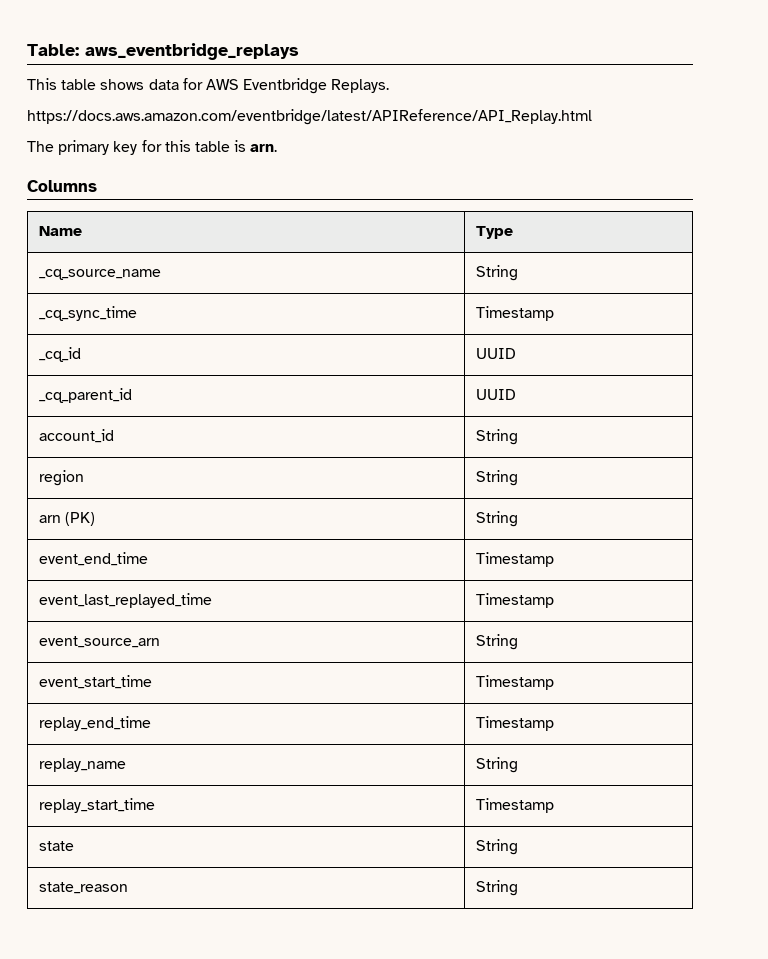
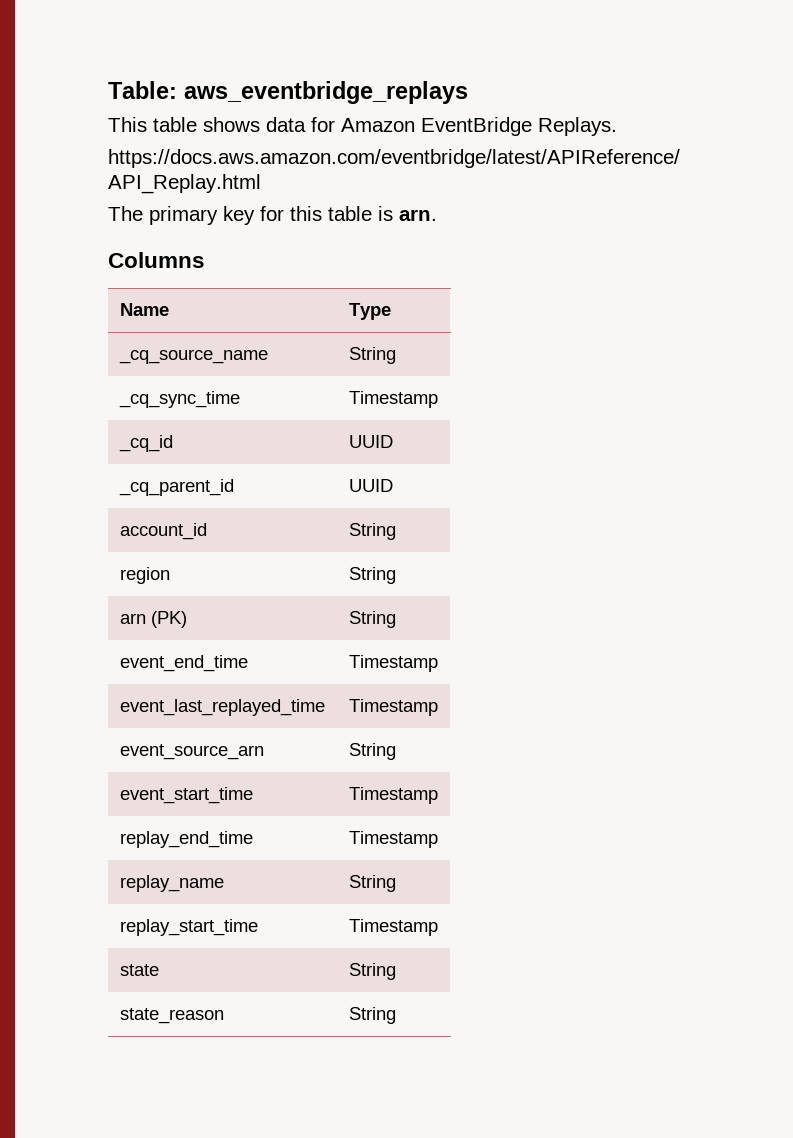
[205,78,328,94] AWS Eventbridge -> [341,117,532,136] Amazon EventBridge

